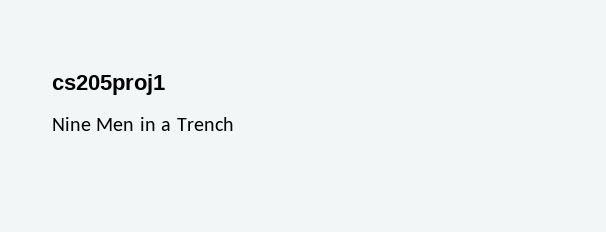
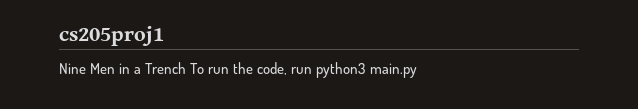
(234, 124) none -> [190,62,417,78] To run the code, run python3 main.py

